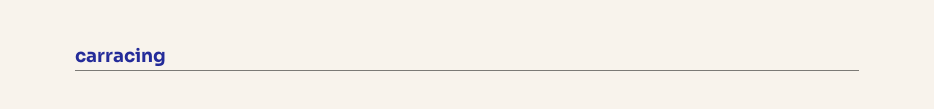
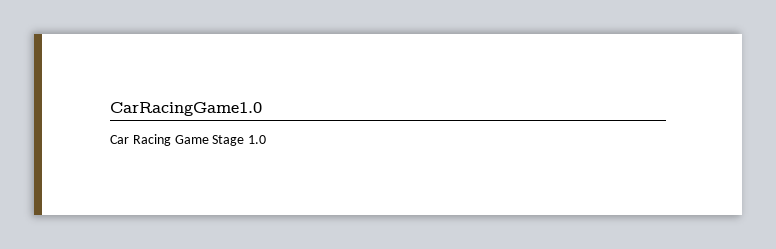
[75,47,166,67] carracing -> [110,102,262,116] [110,134,267,146] CarRacingGame1.0 // Car Racing Game Stage 1.0

